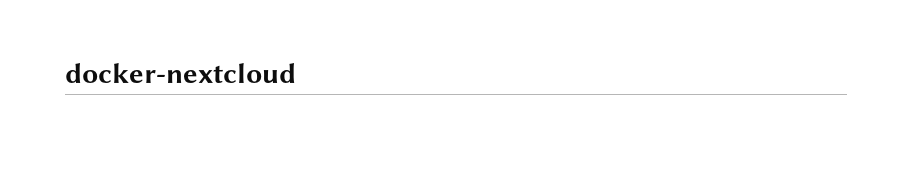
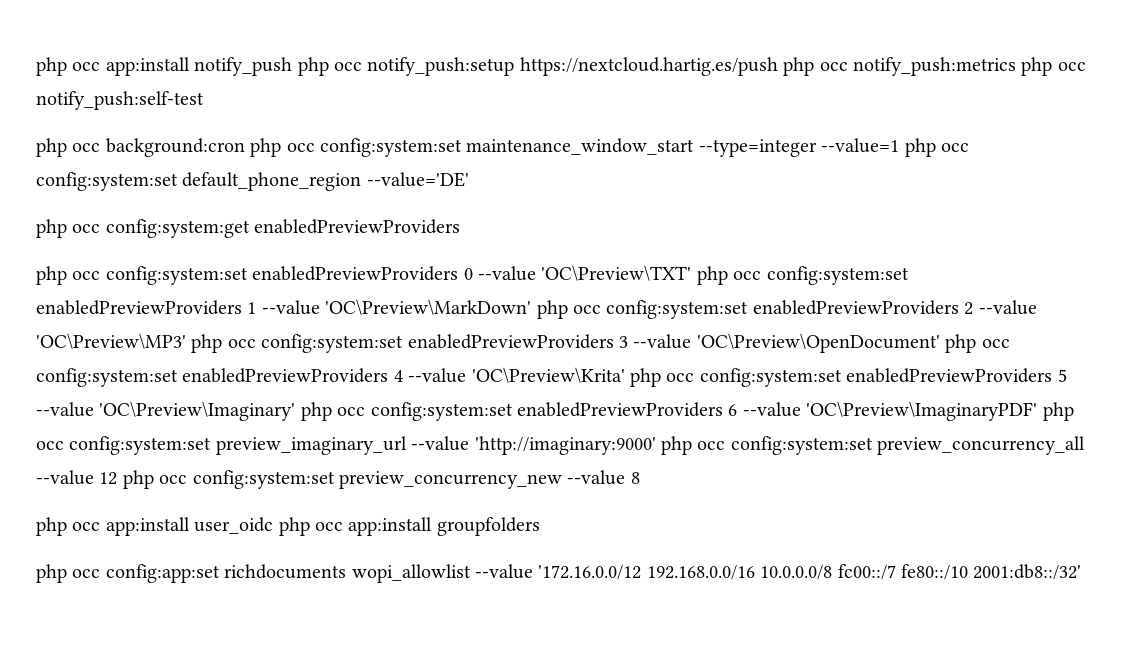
[65,63,296,83] docker-nextcloud -> [36,57,1086,76] [36,91,204,110] [36,138,969,157] [36,172,469,191] [36,219,461,238] [36,265,909,285] [36,299,1037,319] [36,333,1010,353] [36,367,1067,387] [36,401,1074,421] [36,436,1086,455] [36,470,640,489] [36,517,540,536] [36,564,1082,583] php occ app:install notify_push php occ notify_push:setup https://nextcloud.hartig.es/push php occ notify_push:metrics php occ notify_push:self-test // php occ background:cron php occ config:system:set maintenance_window_start --type=integer --value=1 php occ config:system:set default_phone_region --value='DE' // php occ config:system:get enabledPreviewProviders // php occ config:system:set enabledPreviewProviders 0 --value 'OC\Preview\TXT' php occ config:system:set enabledPreviewProviders 1 --value 'OC\Preview\MarkDown' php occ config:system:set enabledPreviewProviders 2 --value 'OC\Preview\MP3' php occ config:system:set enabledPreviewProviders 3 --value 'OC\Preview\OpenDocument' php occ config:system:set enabledPreviewProviders 4 --value 'OC\Preview\Krita' php occ config:system:set enabledPreviewProviders 5 --value 'OC\Preview\Imaginary' php occ config:system:set enabledPreviewProviders 6 --value 'OC\Preview\ImaginaryPDF' php occ config:system:set preview_imaginary_url --value 'http://imaginary:9000' php occ config:system:set preview_concurrency_all --value 12 php occ config:system:set preview_concurrency_new --value 8 // php occ app:install user_oidc php occ app:install groupfolders // php occ config:app:set richdocuments wopi_allowlist --value '172.16.0.0/12 192.168.0.0/16 10.0.0.0/8 fc00::/7 fe80::/10 2001:db8::/32'

